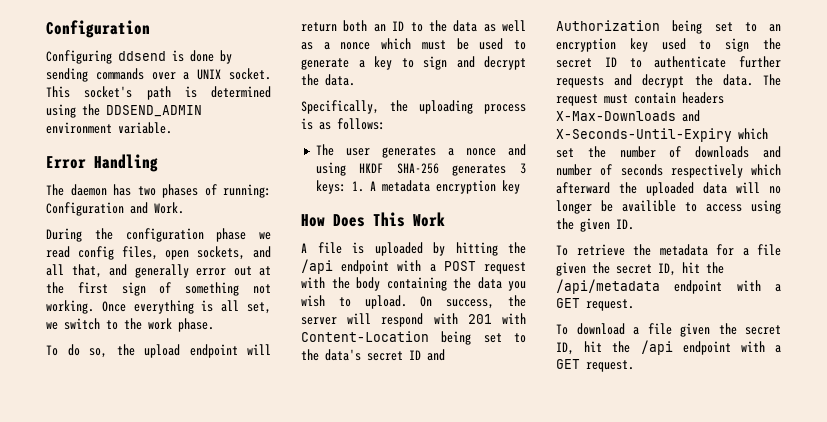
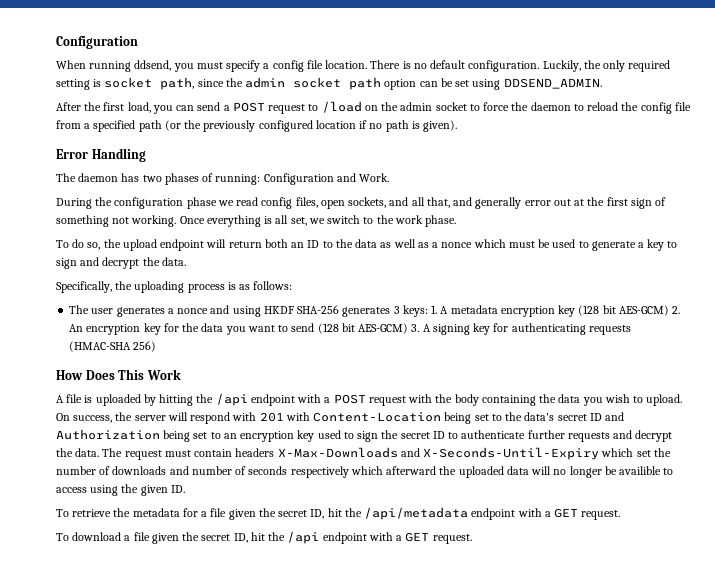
[46,50,232,64] [46,68,271,82] [46,86,271,100] [46,104,202,118] [46,122,172,134] Configuring ddsend is done by sending commands over a UNIX socket. This socket's path is determined using the DDSEND_ADMIN environment variable. -> [56,60,671,72] [56,77,602,90] [56,101,691,114] [56,120,458,132] When running ddsend, you must specify a config file location. There is no default configuration. Luckily, the only required setting is socket path, since the admin socket path option can be set using DDSEND_ADMIN. // After the first load, you can send a POST request to /load on the admin socket to force the daemon to reload the config file from a specified path (or the previously configured location if no path is given).
(520, 187) none -> [578,305,681,316] [69,323,631,335] [69,341,157,352] (128 bit AES-GCM) 2. An encryption key for the data you want to send (128 bit AES-GCM) 3. A signing key for authenticating requests (HMAC-SHA 256)

